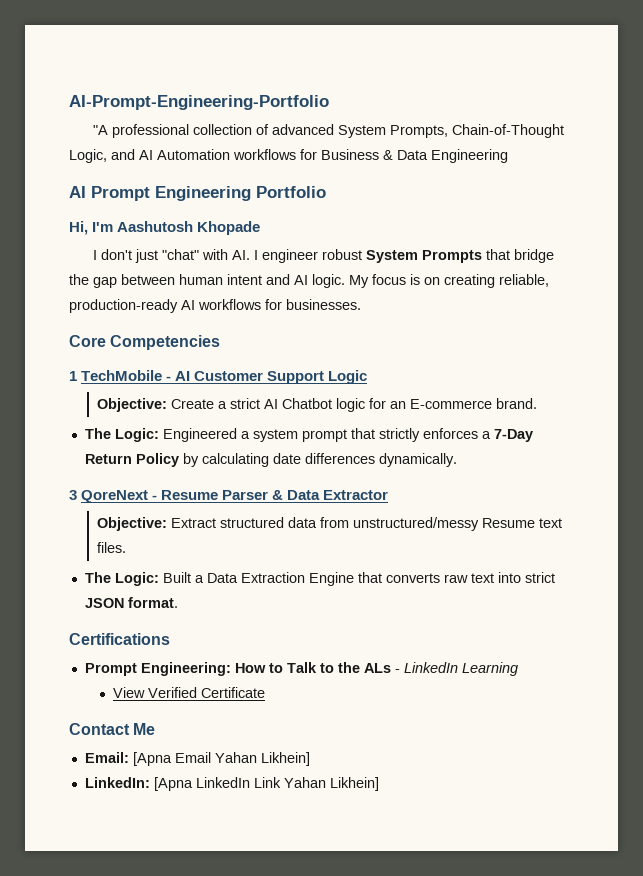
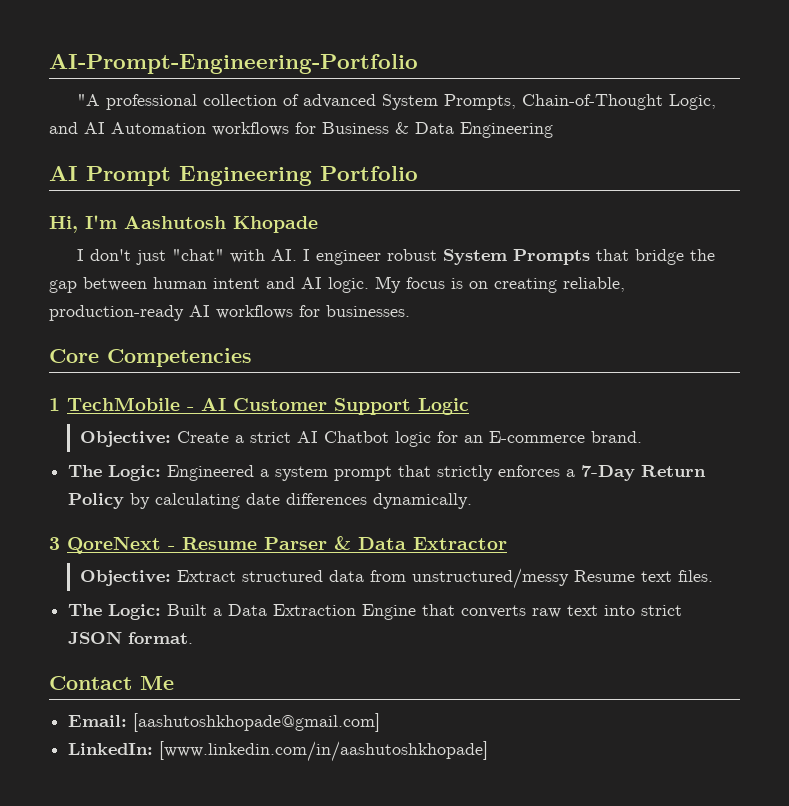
[69,633,170,645] [84,662,518,676] [113,687,266,698] [69,723,156,735] [84,752,310,766] [84,777,379,791] Certifications // Prompt Engineering: How to Talk to the ALs - LinkedIn Learning // View Verified Certificate // Contact Me // Email: [Apna Email Yahan Likhein] // LinkedIn: [Apna LinkedIn Link Yahan Likhein] -> [49,676,174,690] [68,713,381,732] [68,741,489,762] Contact Me // Email: [aashutoshkhopade@gmail.com] // LinkedIn: [www.linkedin.com/in/aashutoshkhopade]

